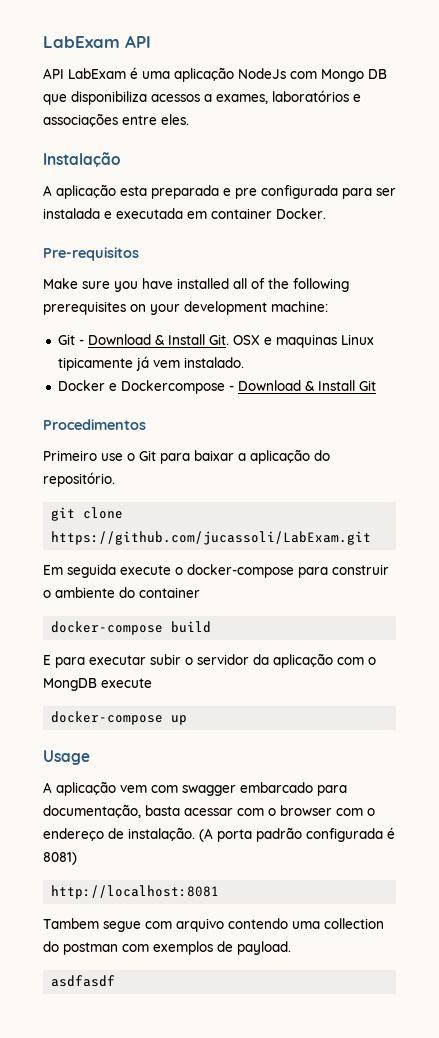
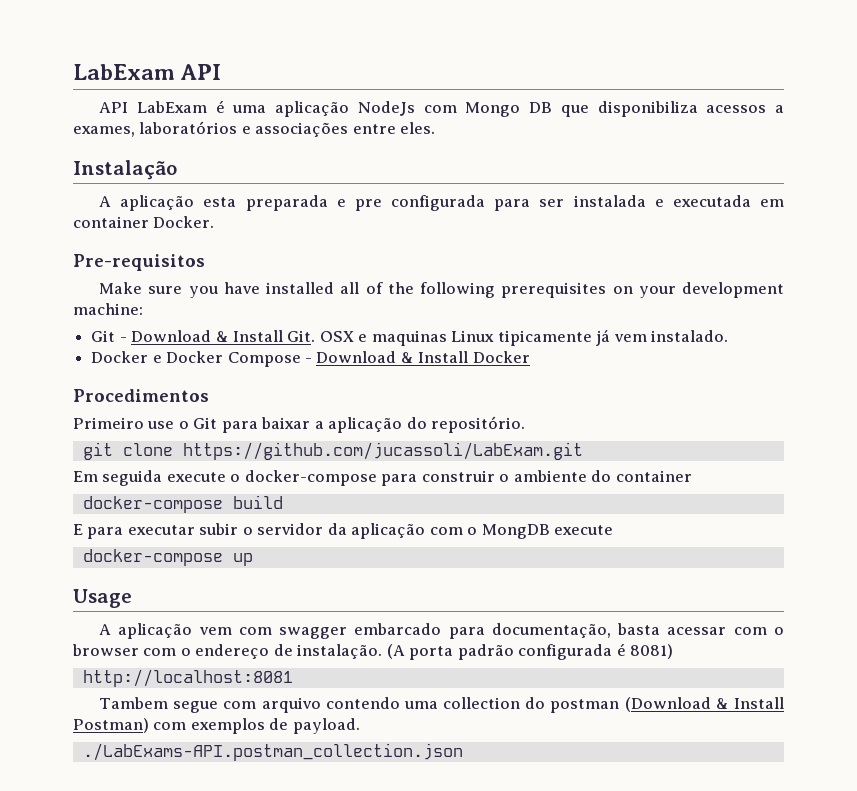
[120,380,376,394] Dockercompose - Download & Install Git -> [166,351,530,367] Docker Compose - Download & Install Docker
(118, 948) none -> [624,697,785,712] [73,718,149,733] (Download & Install Postman)
[51,975,116,987] asdfasdf -> [82,743,463,761] ./LabExams-API.postman_collection.json

